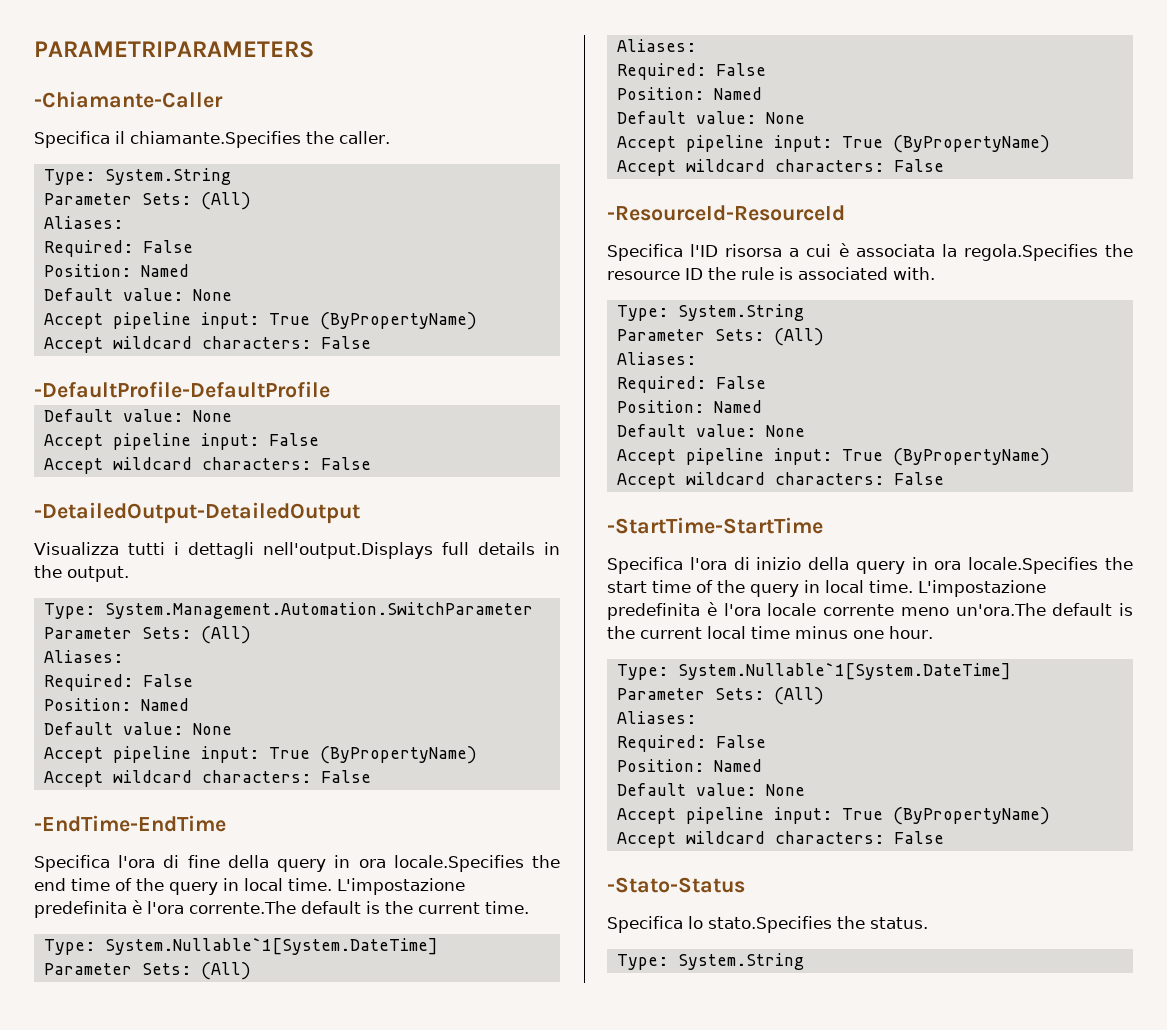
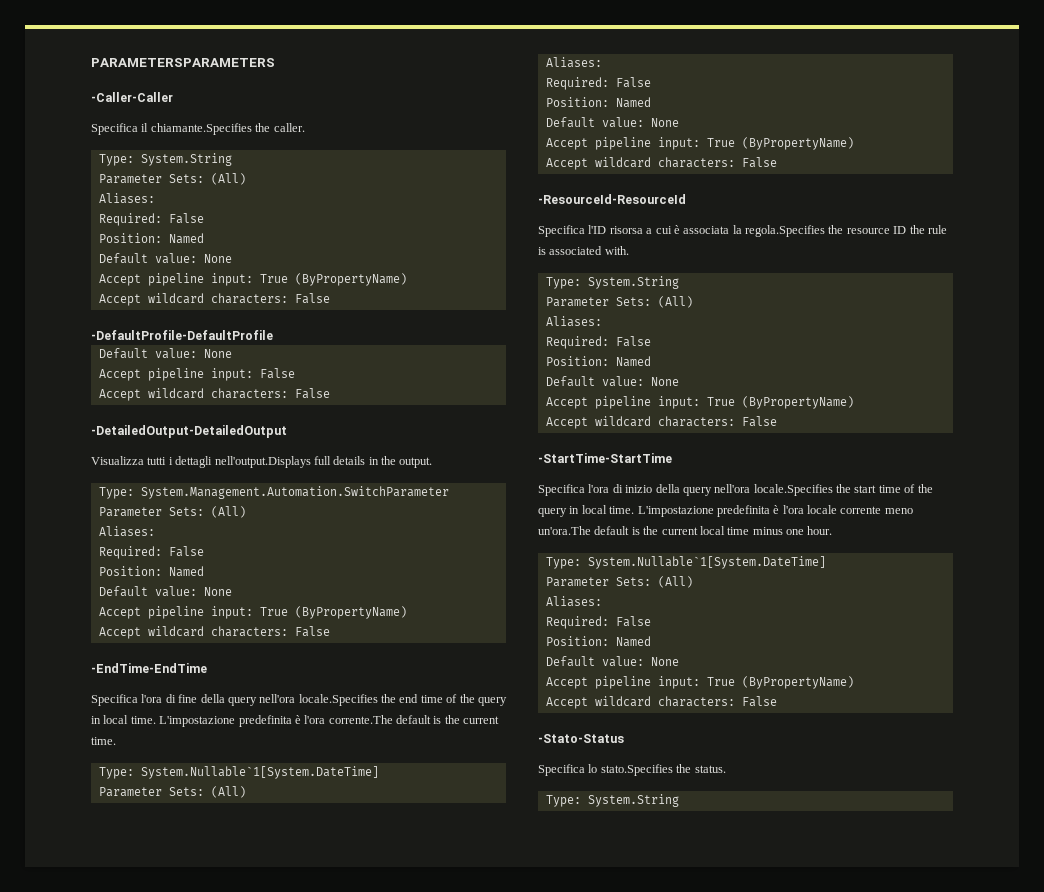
[34,41,314,58] [34,91,223,108] PARAMETRIPARAMETERS // -Chiamante-Caller -> [91,58,275,67] [91,92,173,102] PARAMETERSPARAMETERS // -Caller-Caller
[334,855,386,868] in ora -> [259,694,296,703] nell'ora
[911,557,962,570] in ora -> [714,484,751,493] nell'ora

